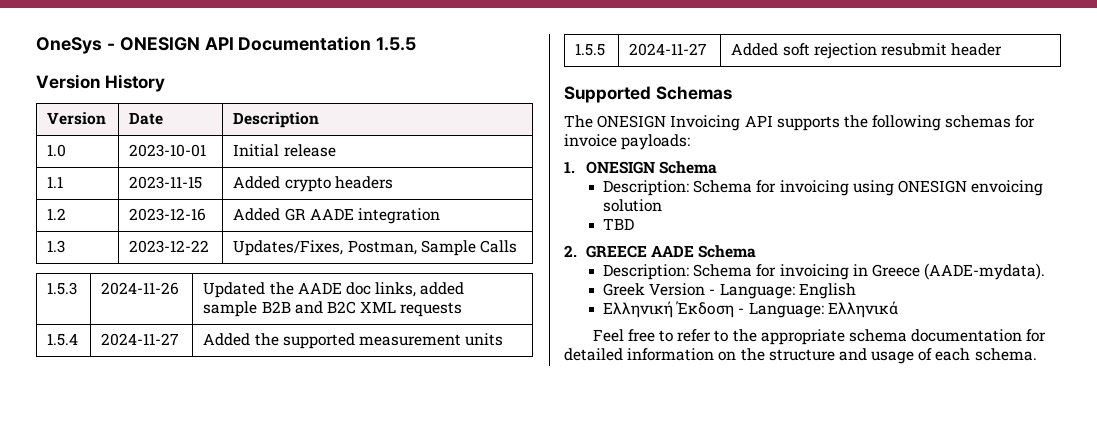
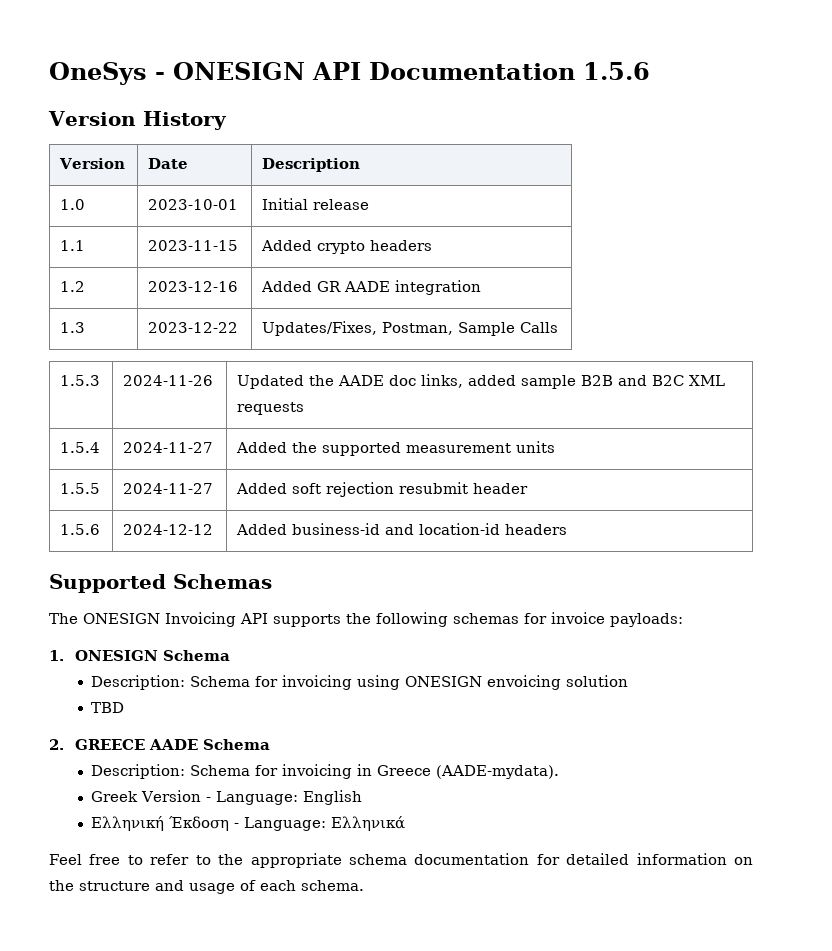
[376,37,417,51] 1.5.5 -> [583,62,650,80] 1.5.6
(1003, 49) none -> [60,524,101,535] [123,524,214,535] [236,523,568,535] // 1.5.6 | 2024-12-12 | Added business-id and location-id headers

